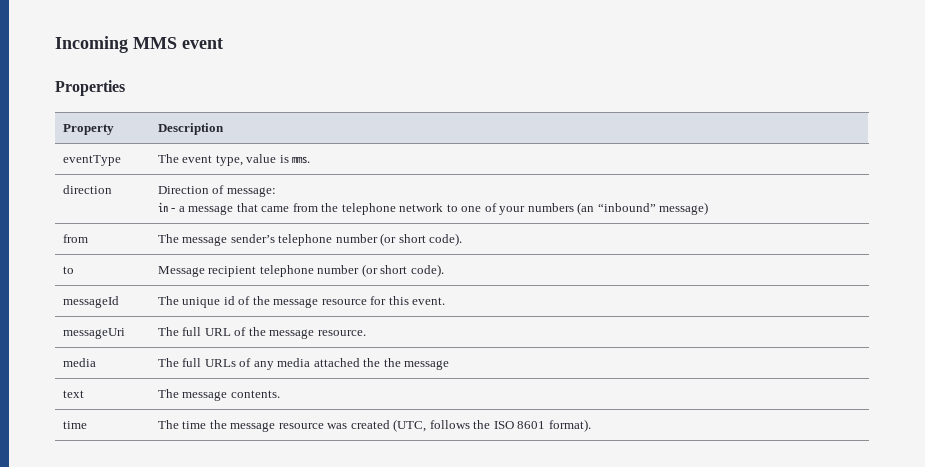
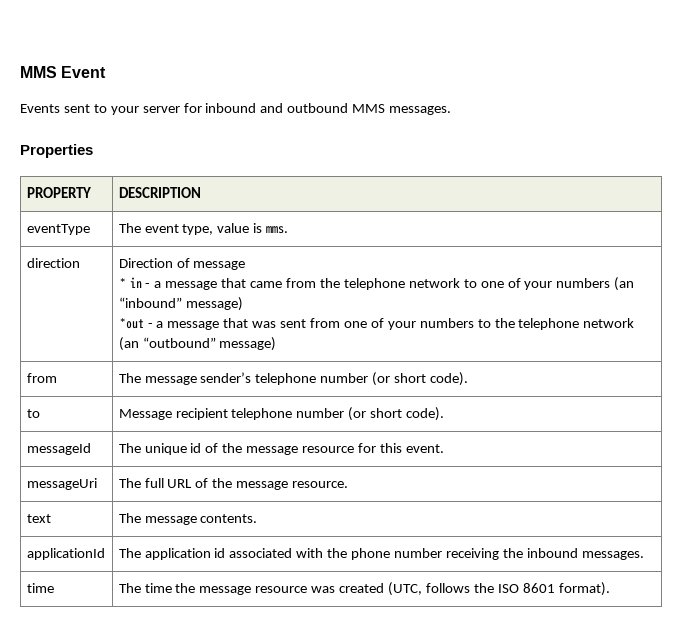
[55,36,223,53] Incoming MMS event -> [20,66,107,78] [20,103,452,115] MMS Event // Events sent to your server for inbound and outbound MMS messages.
[62,124,114,135] [157,123,224,135] Property | Description -> [26,187,91,198] [118,187,201,198] PROPERTY | DESCRIPTION
[226,187,276,197] message: // -> [193,261,246,270] [118,278,126,288] message // *
(709, 208) none -> [118,318,635,330] [118,337,277,351] // *out - a message that was sent from one of your numbers to the telephone network (an “outbound” message)
[62,358,96,367] [157,358,450,370] [62,390,84,398] [157,389,280,401] media | The full URLs of any media attached the the message // text | The message contents. -> [26,514,51,523] [118,513,258,525] [26,548,105,560] [118,548,644,560] text | The message contents. // applicationId | The application id associated with the phone number receiving the inbound messages.

